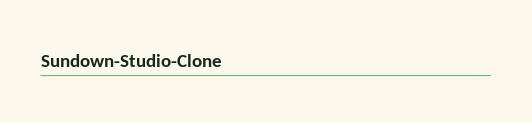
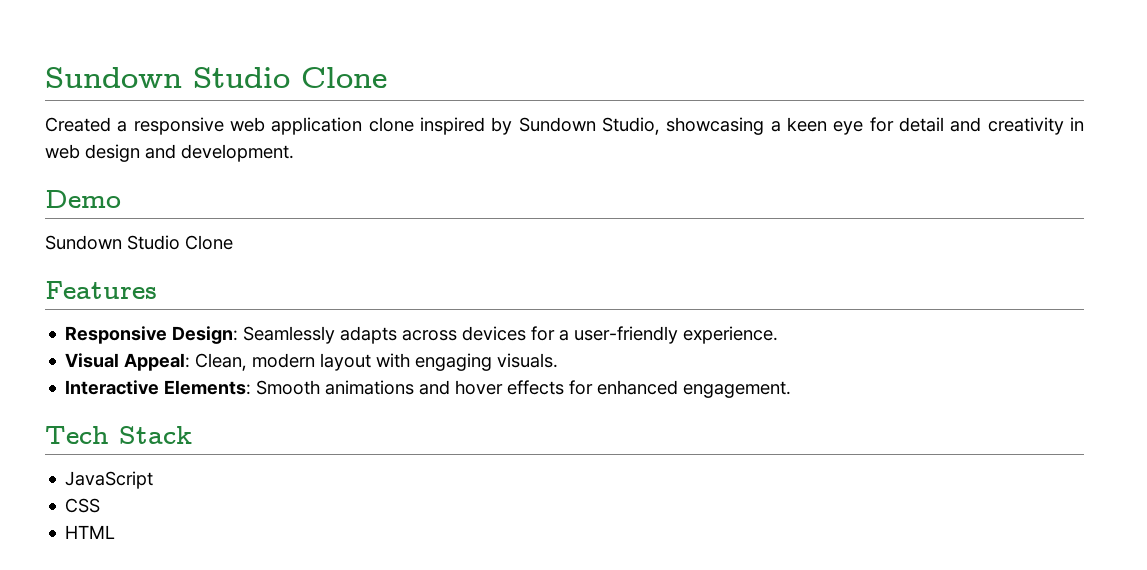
[41,54,222,67] Sundown-Studio-Clone -> [45,67,387,88] [45,117,1085,135] [45,144,294,162] [45,190,121,208] [45,235,233,250] [45,281,157,299] [65,326,779,344] [65,353,559,371] [65,380,792,398] [45,426,192,444] [65,471,154,489] [65,498,101,513] [65,525,116,539] Sundown Studio Clone // Created a responsive web application clone inspired by Sundown Studio, showcasing a keen eye for detail and creativity in web design and development. // Demo // Sundown Studio Clone // Features // Responsive Design: Seamlessly adapts across devices for a user-friendly experience. // Visual Appeal: Clean, modern layout with engaging visuals. // Interactive Elements: Smooth animations and hover effects for enhanced engagement. // Tech Stack // JavaScript // CSS // HTML

